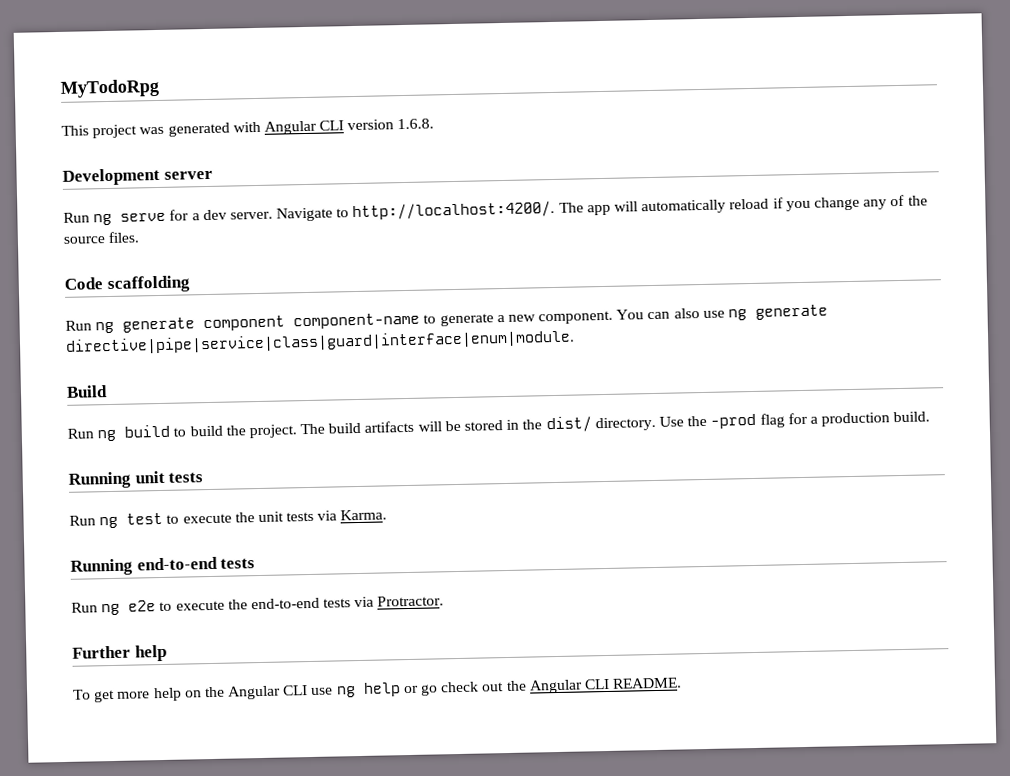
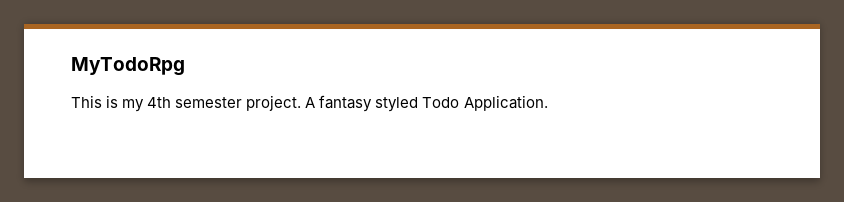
[92,118,435,139] [62,167,213,186] [63,194,928,226] [63,231,140,244] [64,275,190,294] [65,304,829,334] [65,329,575,355] [66,385,108,398] [67,411,931,442] [68,470,204,489] [69,509,388,529] [70,556,256,576] [71,595,445,616] [72,644,167,662] [73,677,683,703] project was generated with Angular CLI version 1.6.8. // Development server // Run ng serve for a dev server. Navigate to http://localhost:4200/. The app will automatically reload if you change any of the source files. // Code scaffolding // Run ng generate component component-name to generate a new component. You can also use ng generate directive|pipe|service|class|guard|interface|enum|module. // Build // Run ng build to build the project. The build artifacts will be stored in the dist/ directory. Use the -prod flag for a production build. // Running unit tests // Run ng test to execute the unit tests via Karma. // Running end-to-end tests // Run ng e2e to execute the end-to-end tests via Protractor. // Further help // To get more help on the Angular CLI use ng help or go check out the Angular CLI README. -> [106,95,548,112] is my 4th semester project. A fantasy styled Todo Application.

